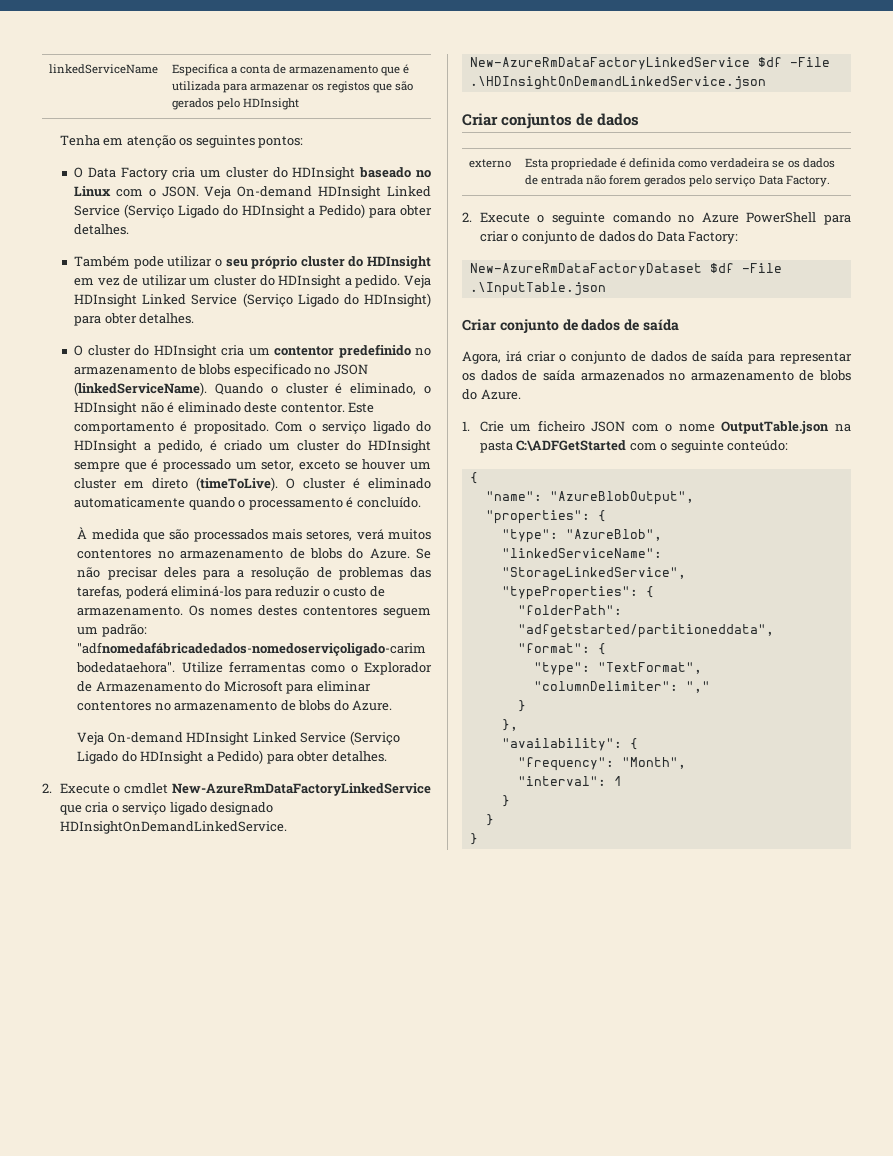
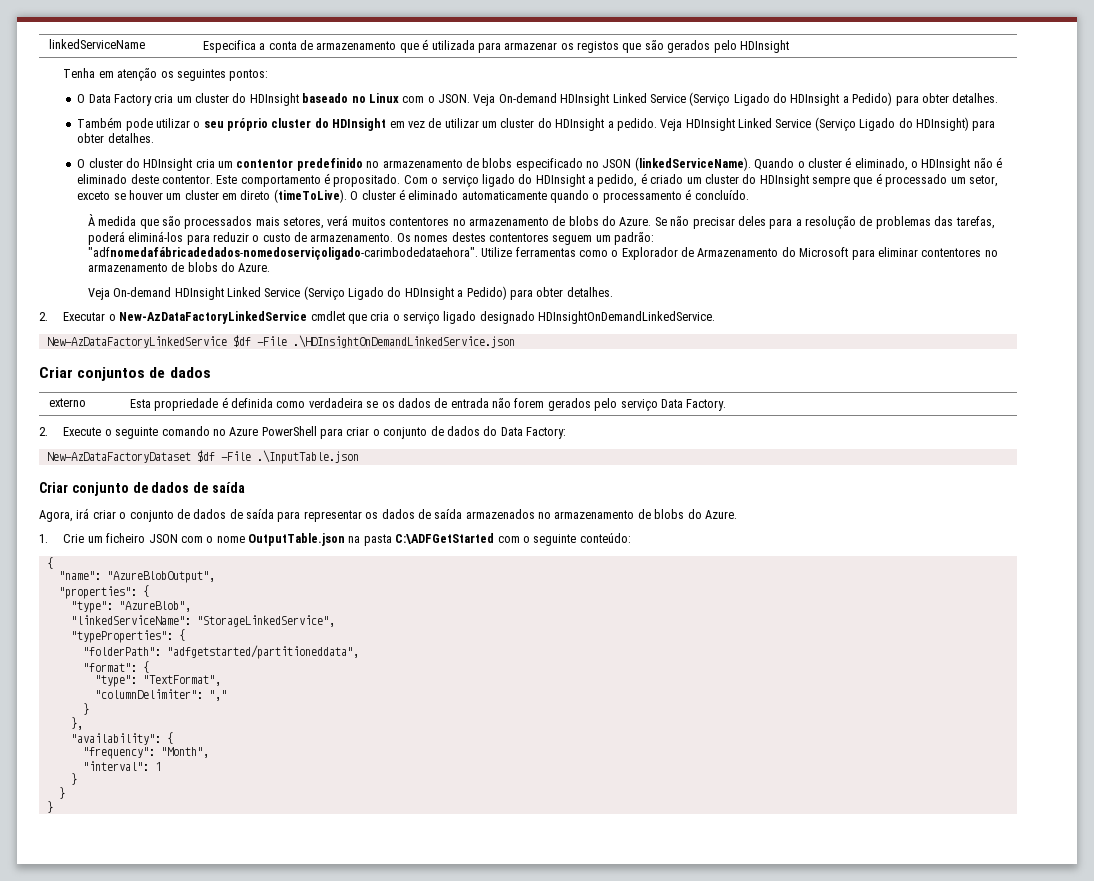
[59,783,432,796] Execute o cmdlet New-AzureRmDataFactoryLinkedService -> [63,311,345,324] Executar o New-AzDataFactoryLinkedService cmdlet
[469,57,750,70] New-AzureRmDataFactoryLinkedService -> [46,336,227,348] New-AzDataFactoryLinkedService
[469,263,702,276] New-AzureRmDataFactoryDataset -> [46,452,191,463] New-AzDataFactoryDataset

